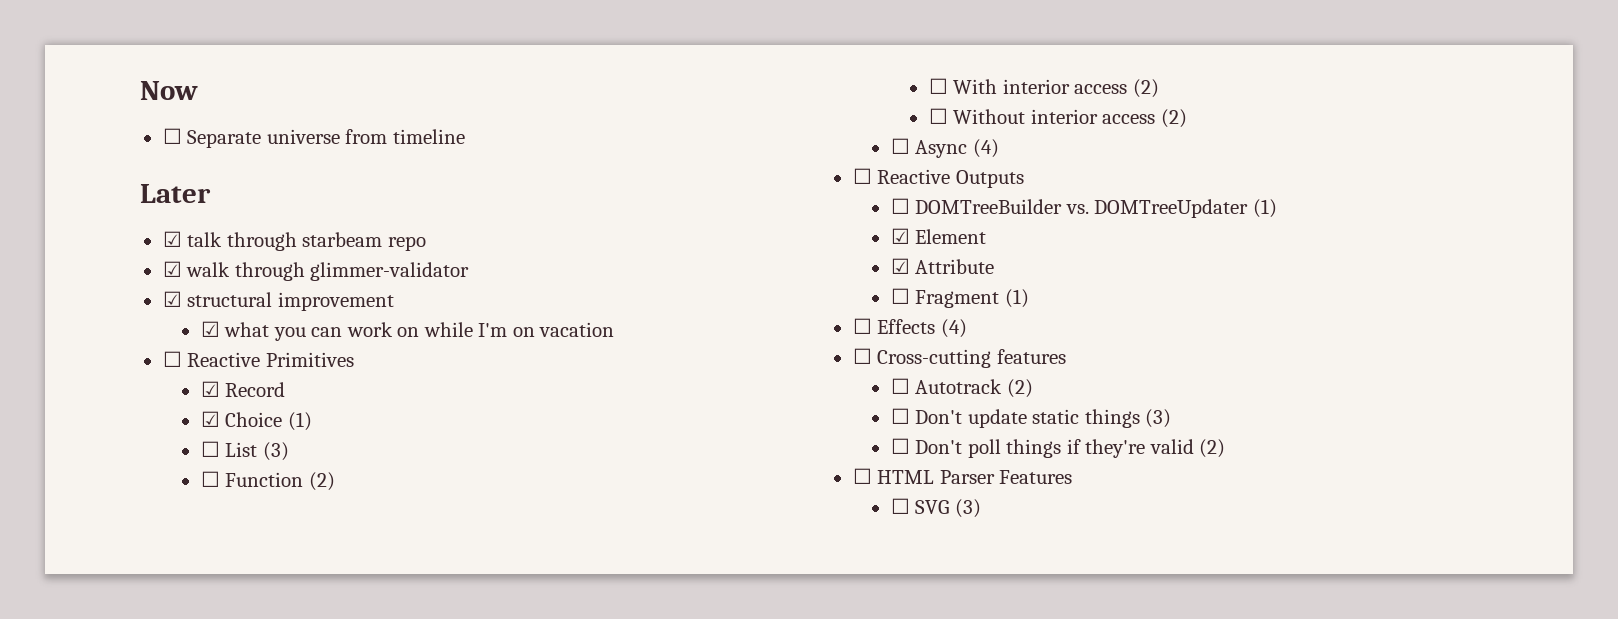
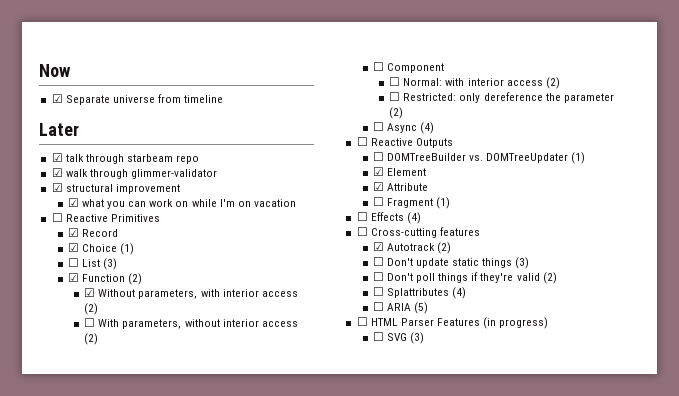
[162,128,182,144] ☐ -> [51,94,63,103] ☑
[200,471,220,487] ☐ -> [67,273,79,282] ☑
[928,78,1159,98] [928,108,1187,128] ☐ With interior access (2) // ☐ Without interior access (2) -> [84,288,298,299] [84,303,99,315] [84,318,298,329] [84,333,99,345] [372,62,445,73] [389,77,560,89] [389,92,614,103] [389,107,404,119] ☑ Without parameters, with interior access (2) // ☐ With parameters, without interior access (2) // ☐ Component // ☐ Normal: with interior access (2) // ☐ Restricted: only dereference the parameter (2)
[890,378,910,394] ☐ -> [372,242,384,251] ☑
(1226, 448) none -> [372,287,467,299] [372,302,429,314] // ☐ Splattributes (4) // ☐ ARIA (5)
(1073, 477) none -> [483,317,549,329] (in progress)

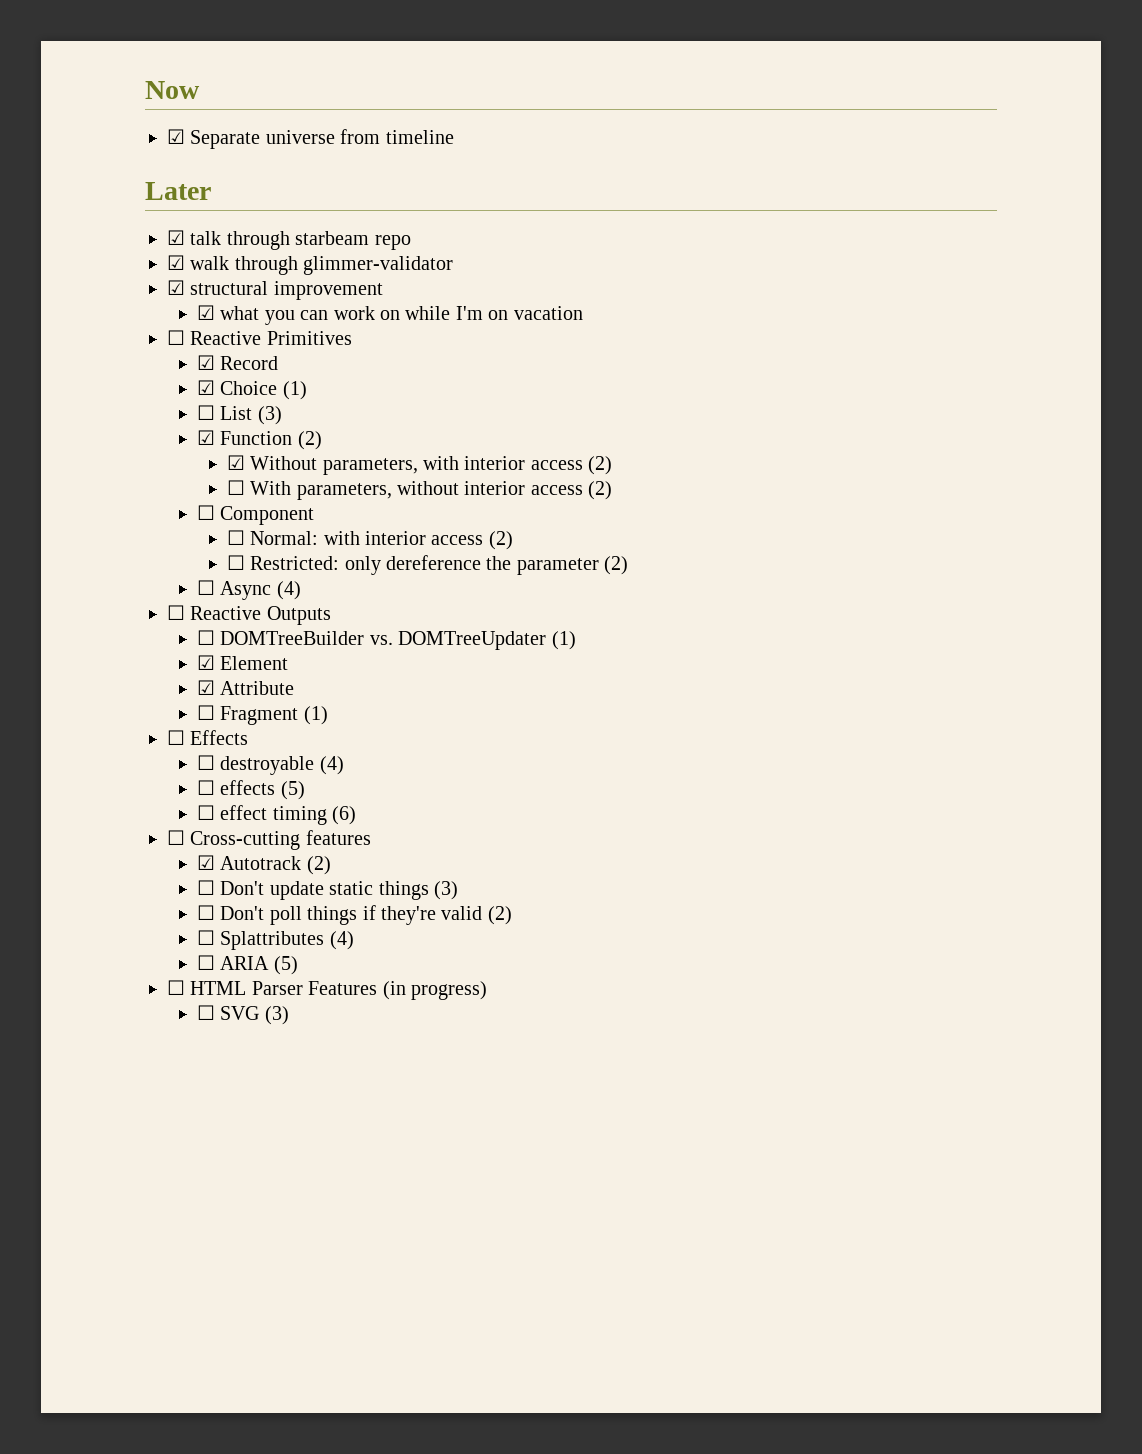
[406,212,421,224] (4) -> [196,755,344,775] [196,780,305,800] [196,805,357,825] // ☐ destroyable (4) // ☐ effects (5) // ☐ effect timing (6)

